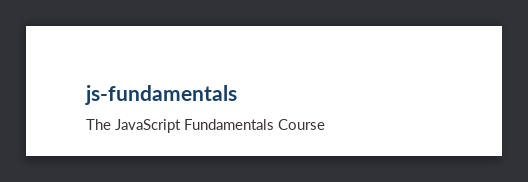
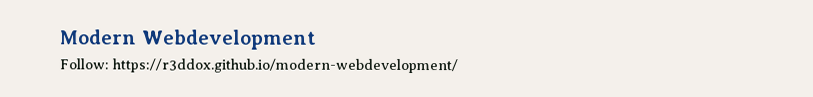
[85,85,237,105] [86,119,325,133] js-fundamentals // The JavaScript Fundamentals Course -> [60,29,317,50] [59,58,458,74] Modern Webdevelopment // Follow: https://r3ddox.github.io/modern-webdevelopment/

